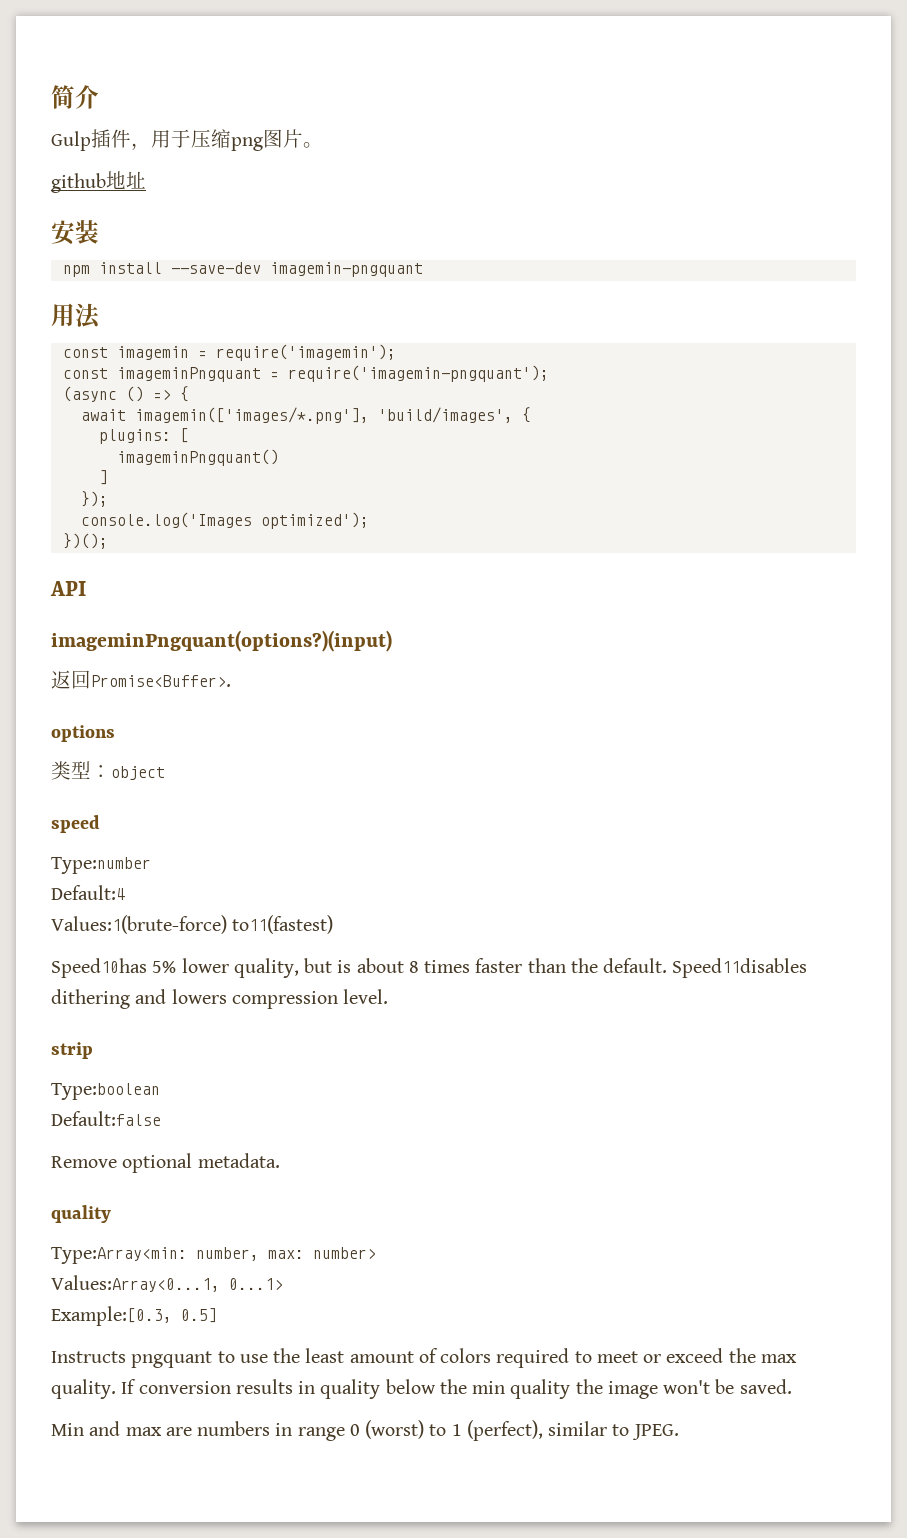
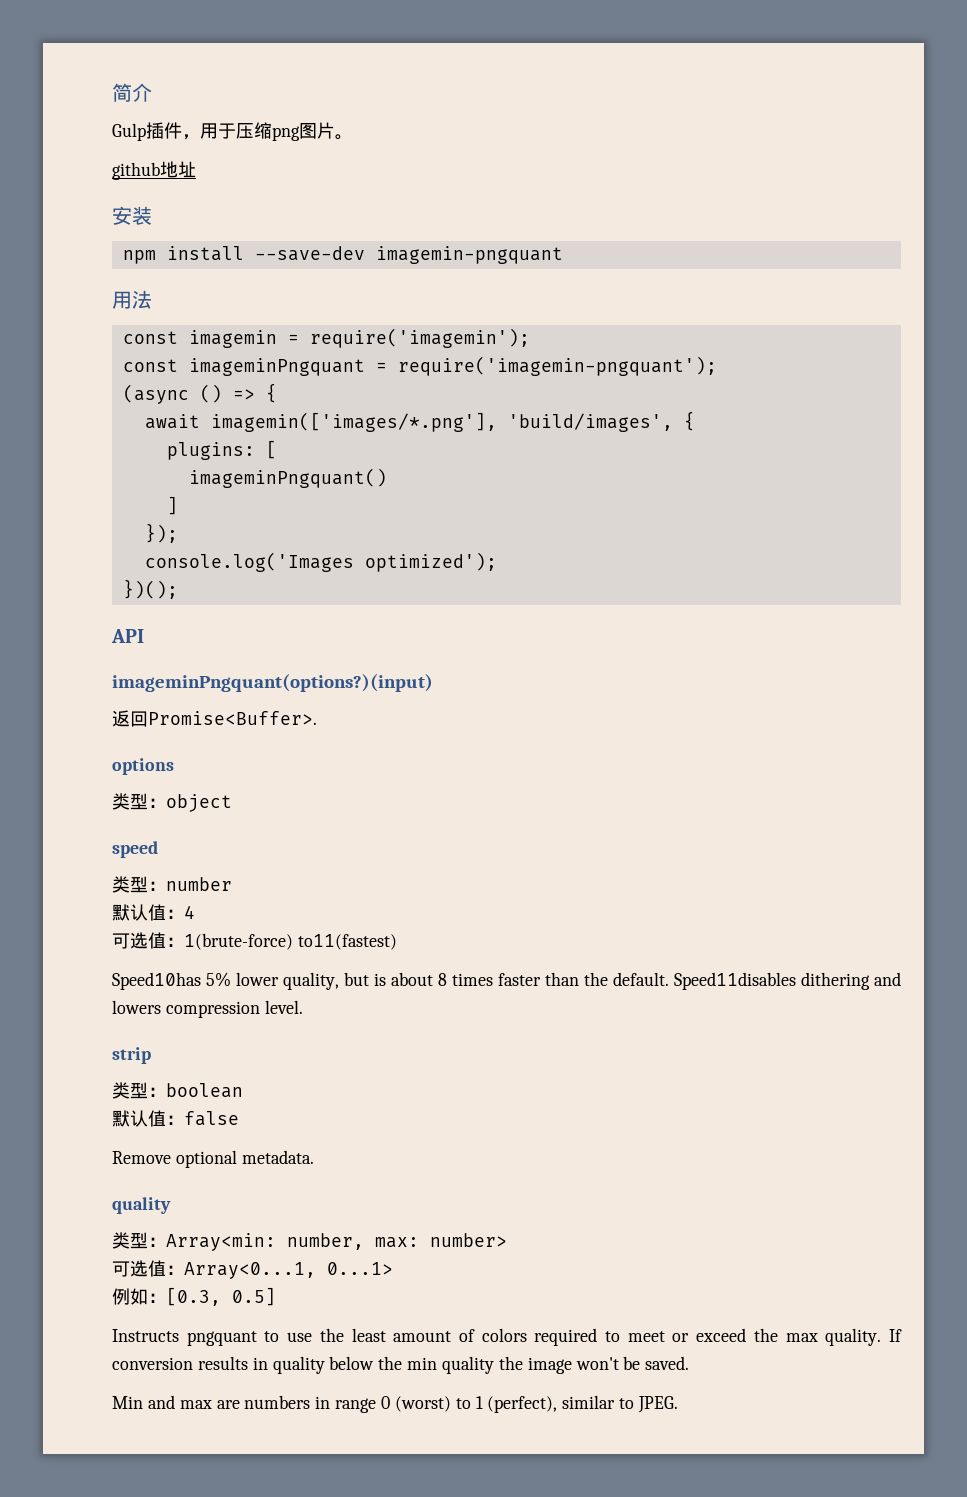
[51,857,151,874] [51,885,125,900] [51,915,227,934] Type:number // Default:4 // Values:1(brute-force) -> [112,876,232,893] [112,904,195,921] [112,932,293,950] 类型：number // 默认值：4 // 可选值：1(brute-force)
[51,1083,160,1100] [51,1111,161,1126] Type:boolean // Default:false -> [112,1082,243,1099] [112,1110,239,1127] 类型：boolean // 默认值：false
[51,1247,187,1264] Type:Array<min: -> [112,1232,276,1251] 类型：Array<min:
[51,1275,220,1292] Values:Array<0...1, -> [112,1260,316,1279] 可选值：Array<0...1,
[51,1306,172,1326] Example:[0.3, -> [112,1287,221,1306] 例如：[0.3,

